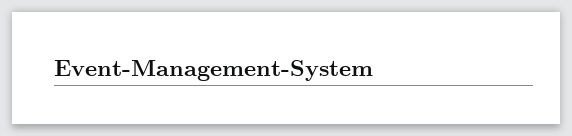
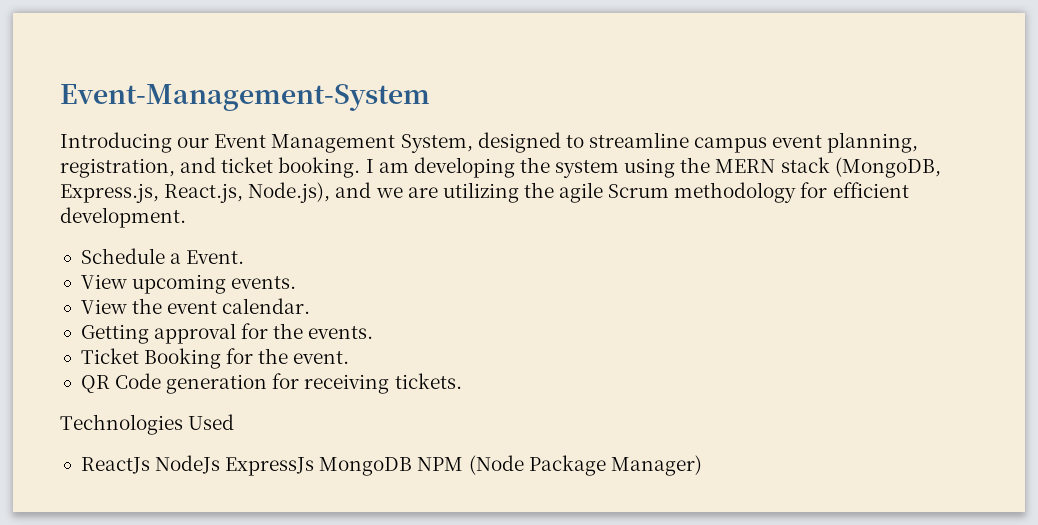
(373, 70) none -> [60,132,919,153] [60,157,941,178] [60,182,909,203] [60,207,186,228] [80,248,245,264] [80,274,297,294] [80,298,311,314] [80,323,374,344] [80,348,350,369] [80,373,462,394] [60,414,235,435] [80,455,702,476] // Introducing our Event Management System, designed to streamline campus event planning, registration, and ticket booking. I am developing the system using the MERN stack (MongoDB, Express.js, React.js, Node.js), and we are utilizing the agile Scrum methodology for efficient development. // Schedule a Event. // View upcoming events. // View the event calendar. // Getting approval for the events. // Ticket Booking for the event. // QR Code generation for receiving tickets. // Technologies Used // ReactJs NodeJs ExpressJs MongoDB NPM (Node Package Manager)

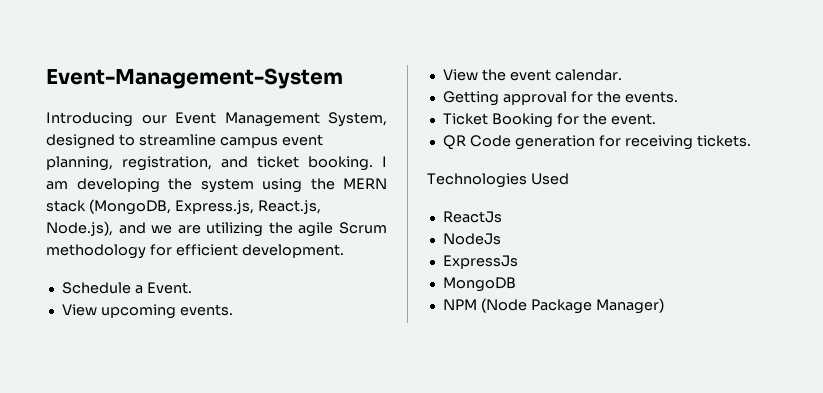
(150, 465) none -> (502, 217) //
(221, 464) none -> (501, 239) //
(315, 466) none -> (518, 262) //
(413, 466) none -> (516, 284) //

